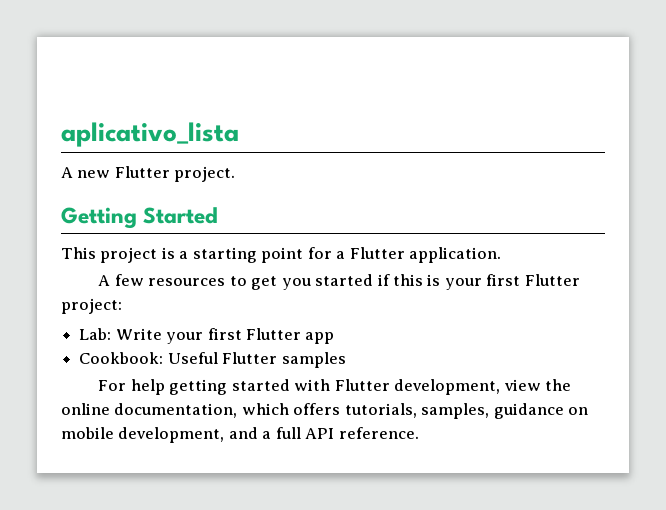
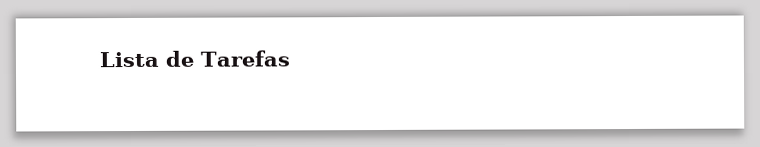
[61,122,239,147] [61,166,236,182] [61,207,219,229] [61,247,502,263] [98,274,580,290] [61,298,122,314] [79,328,335,344] [79,352,346,368] [98,379,572,395] [61,403,589,419] [61,427,419,443] aplicativo_lista // A new Flutter project. // Getting Started // This project is a starting point for a Flutter application. // A few resources to get you started if this is your first Flutter project: // Lab: Write your first Flutter app // Cookbook: Useful Flutter samples // For help getting started with Flutter development, view the online documentation, which offers tutorials, samples, guidance on mobile development, and a full API reference. -> [99,50,290,68] Lista de Tarefas

